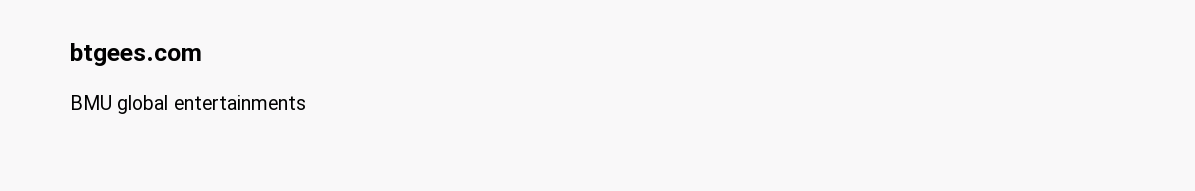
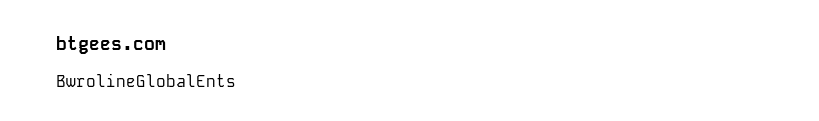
[70,95,306,114] BMU global entertainments -> [56,73,236,87] BwrolineGlobalEnts

